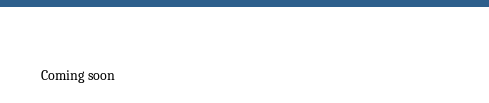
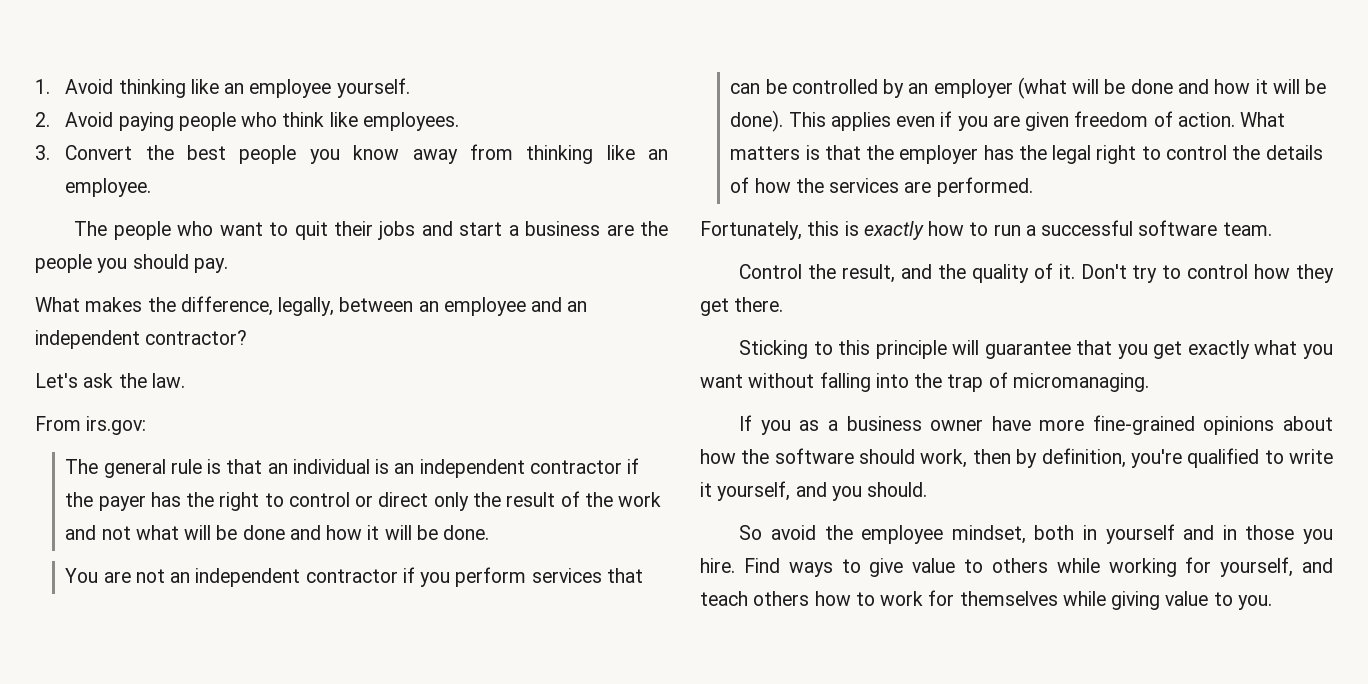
[41,70,115,83] Coming soon -> [35,78,410,98] [35,112,459,131] [35,144,668,164] [65,178,152,197] [74,221,668,240] [35,254,228,273] [35,296,588,316] [35,330,248,349] [35,373,185,388] [35,416,147,435] [65,458,640,478] [65,491,662,511] [65,525,490,540] [65,567,644,587] [730,77,1327,99] [730,110,1286,132] [730,145,1323,164] [730,177,1033,197] [700,220,1272,240] [739,263,1334,283] [700,297,784,316] [739,340,1333,359] [700,372,1149,392] [739,415,1333,435] [700,448,1333,468] [700,481,928,501] [739,524,1333,544] [700,557,1333,577] [700,590,1272,610] 1. Avoid thinking like an employee yourself. // 2. Avoid paying people who think like employees. // 3. Convert the best people you know away from thinking like an employee. // The people who want to quit their jobs and start a business are the people you should pay. // What makes the difference, legally, between an employee and an independent contractor? // Let's ask the law. // From irs.gov: // The general rule is that an individual is an independent contractor if the payer has the right to control or direct only the result of the work and not what will be done and how it will be done. // You are not an independent contractor if you perform services that can be controlled by an employer (what will be done and how it will be done). This applies even if you are given freedom of action. What matters is that the employer has the legal right to control the details of how the services are performed. // Fortunately, this is exactly how to run a successful software team. // Control the result, and the quality of it. Don't try to control how they get there. // Sticking to this principle will guarantee that you get exactly what you want without falling into the trap of micromanaging. // If you as a business owner have more fine-grained opinions about how the software should work, then by definition, you're qualified to write it yourself, and you should. // So avoid the employee mindset, both in yourself and in those you hire. Find ways to give value to others while working for yourself, and teach others how to work for themselves while giving value to you.

